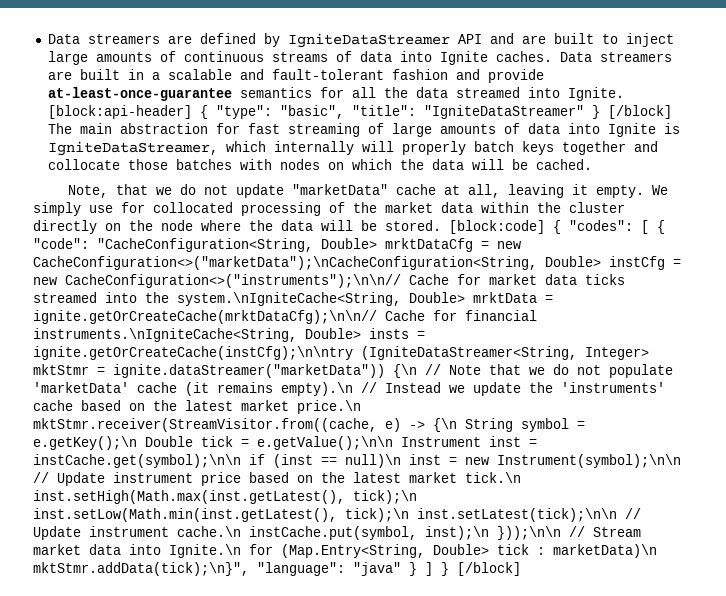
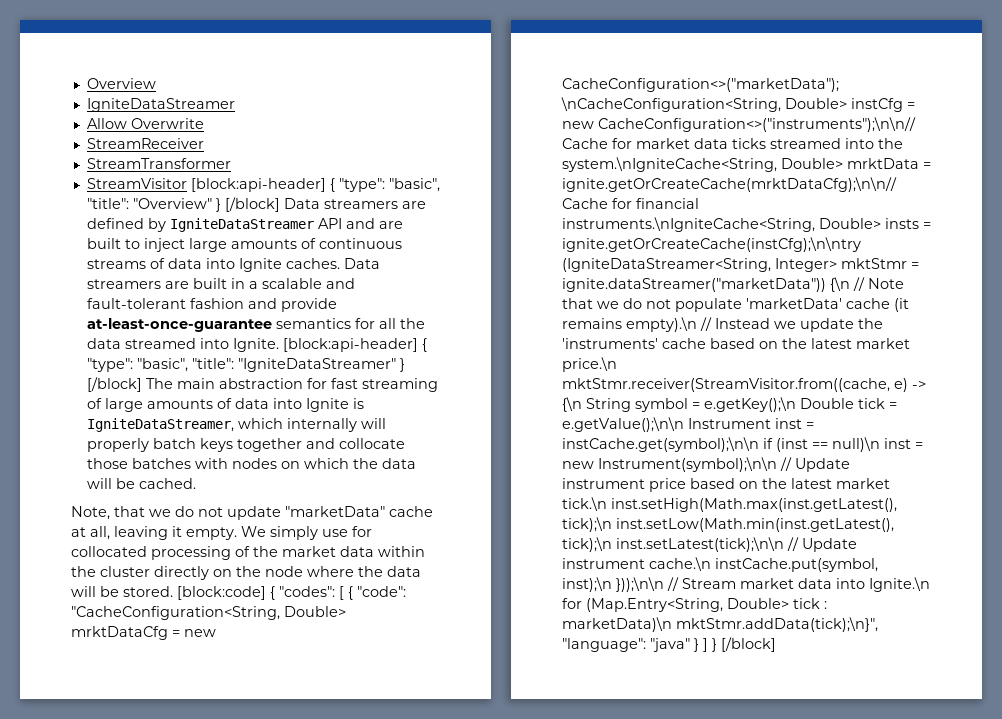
(47, 39) none -> [86,78,156,89] [86,98,235,112] [86,118,204,129] [86,138,204,149] [86,158,231,169] [86,178,440,192] [86,197,280,212] Overview // IgniteDataStreamer // Allow Overwrite // StreamReceiver // StreamTransformer // StreamVisitor [block:api-header] { "type": "basic", "title": "Overview" } [/block]

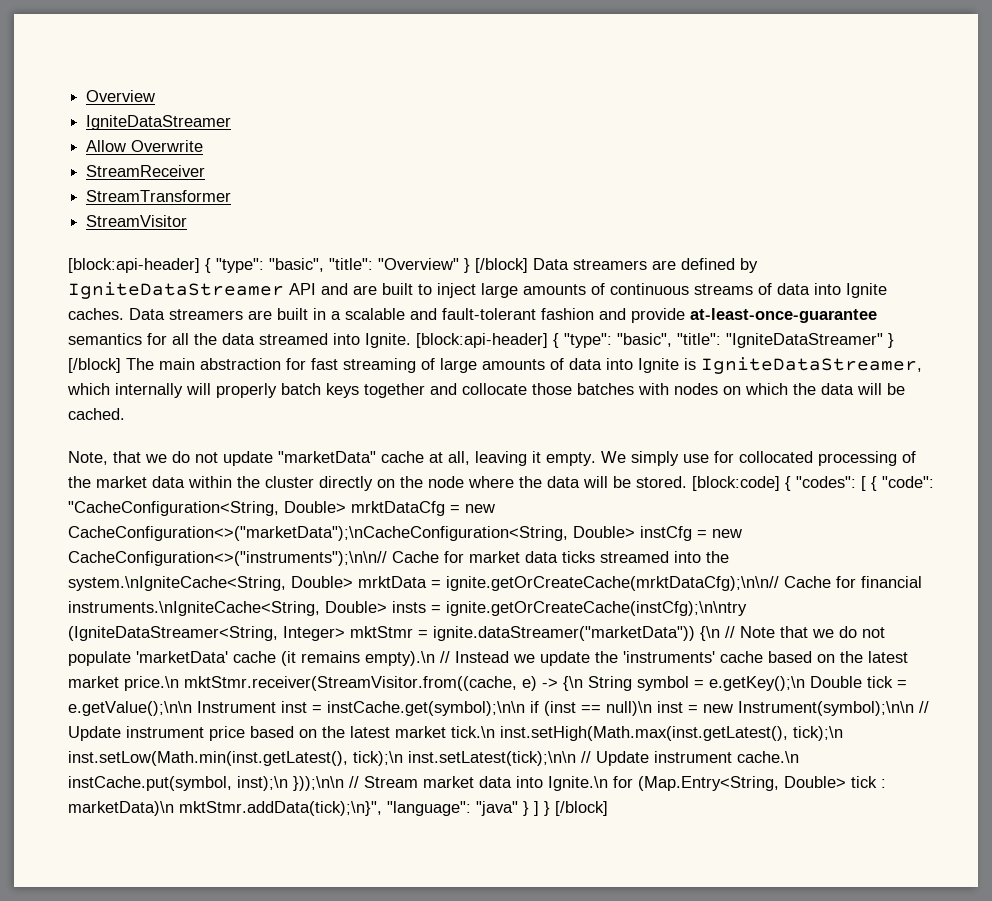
(187, 183) none -> (188, 221) //

